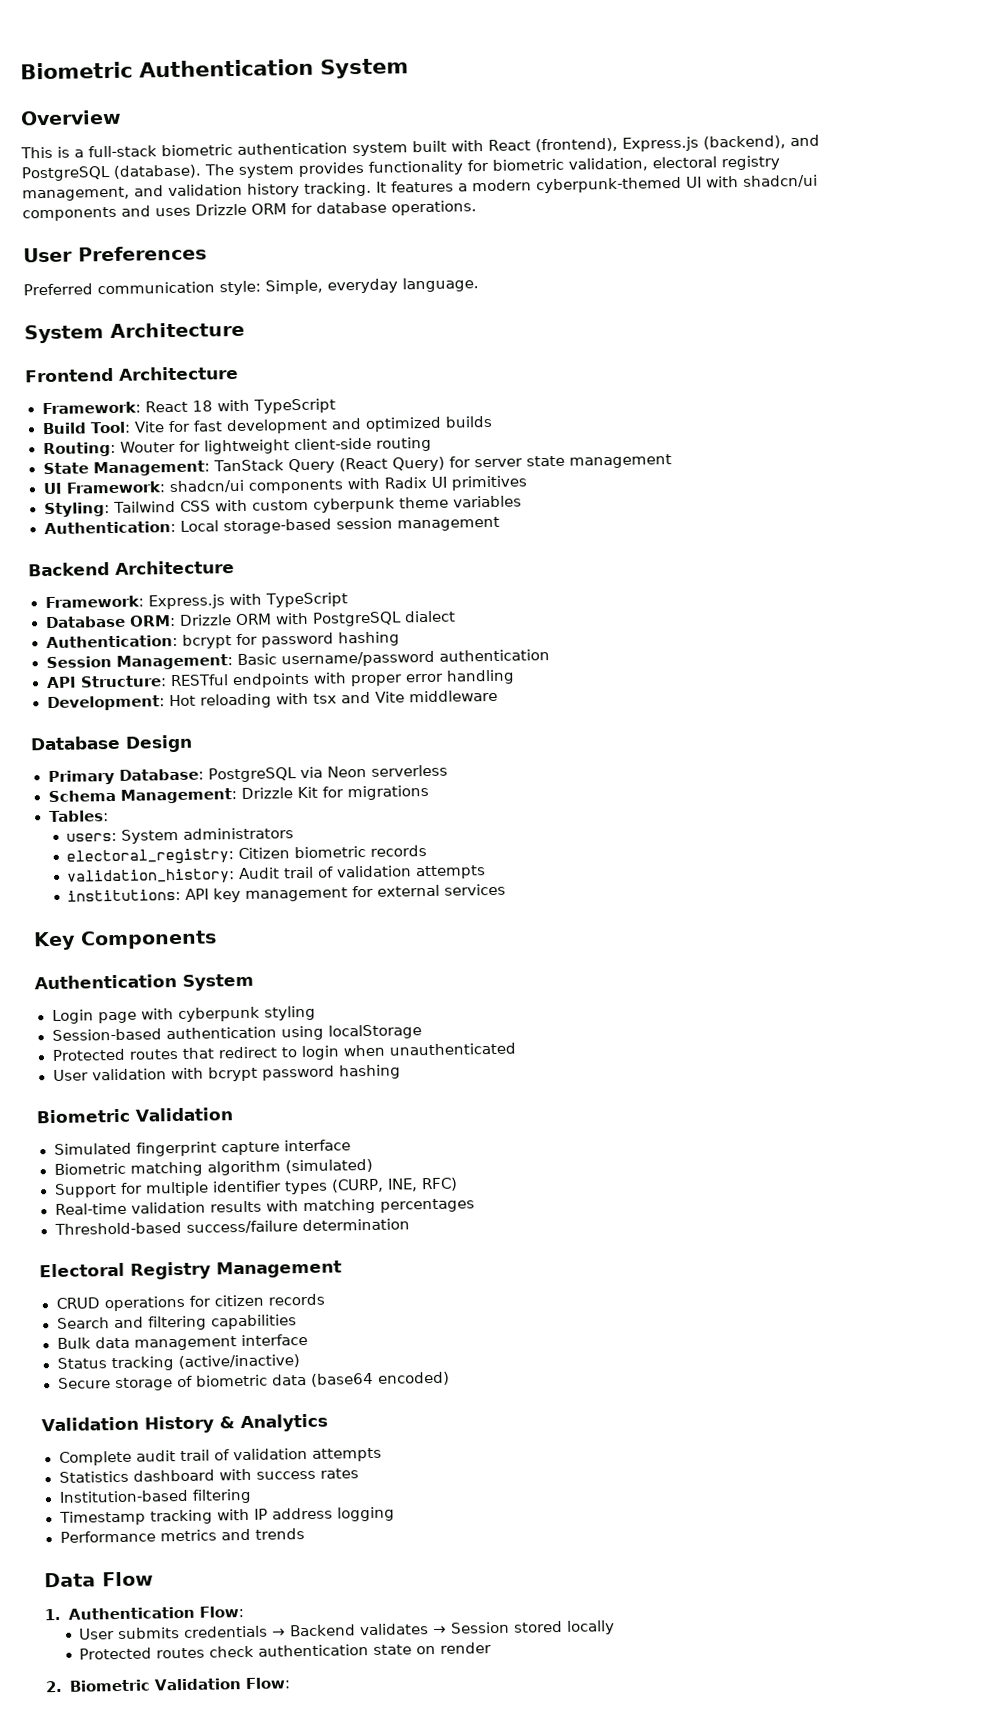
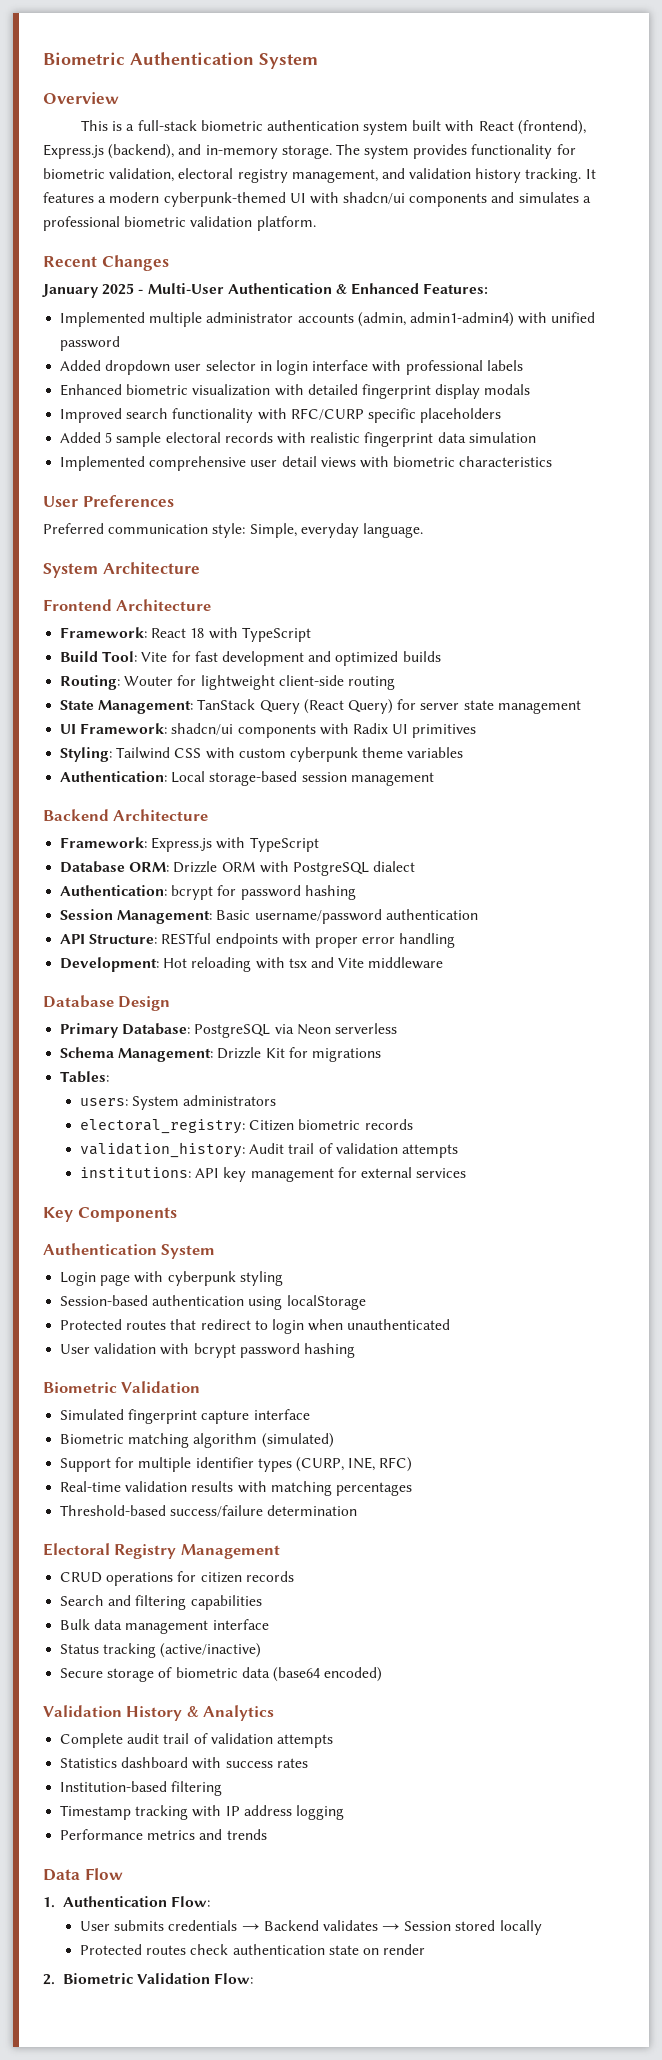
[21,164,201,182] PostgreSQL (database). -> [205,145,332,159] in-memory storage.
[155,200,477,217] uses Drizzle ORM for database operations. -> [518,192,591,203] [43,216,316,231] [43,255,169,271] [42,283,489,298] [60,312,596,327] [60,336,121,351] [60,360,523,375] [60,384,531,399] [60,408,502,423] [60,432,536,447] [60,456,553,471] simulates a professional biometric validation platform. // Recent Changes // January 2025 - Multi-User Authentication & Enhanced Features: // Implemented multiple administrator accounts (admin, admin1-admin4) with unified password // Added dropdown user selector in login interface with professional labels // Enhanced biometric visualization with detailed fingerprint display modals // Improved search functionality with RFC/CURP specific placeholders // Added 5 sample electoral records with realistic fingerprint data simulation // Implemented comprehensive user detail views with biometric characteristics

